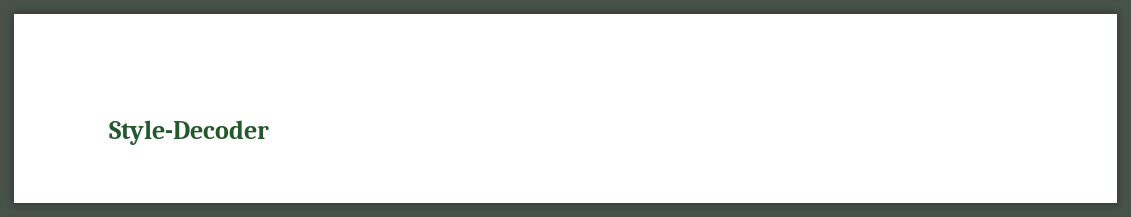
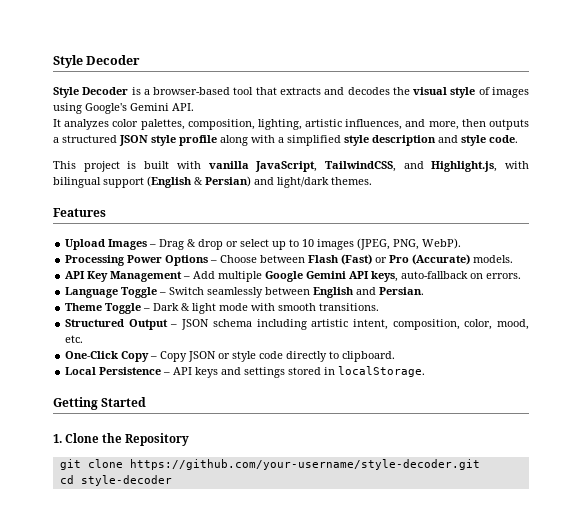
[109,120,269,145] Style-Decoder -> [53,55,141,68] [53,87,529,98] [53,103,194,114] [53,119,529,130] [53,135,518,146] [53,161,529,172] [53,176,372,188] [53,208,106,217] [65,238,462,250] [65,254,514,266] [65,271,522,282] [65,287,425,298] [65,303,380,314] [65,319,529,330] [65,335,84,343] [65,351,396,362] [65,366,426,378] [53,397,147,410] [53,433,190,446] [59,459,480,470] [59,475,172,486] Style Decoder // Style Decoder is a browser-based tool that extracts and decodes the visual style of images using Google's Gemini API. // It analyzes color palettes, composition, lighting, artistic influences, and more, then outputs a structured JSON style profile along with a simplified style description and style code. // This project is built with vanilla JavaScript, TailwindCSS, and Highlight.js, with bilingual support (English & Persian) and light/dark themes. // Features // Upload Images – Drag & drop or select up to 10 images (JPEG, PNG, WebP). // Processing Power Options – Choose between Flash (Fast) or Pro (Accurate) models. // API Key Management – Add multiple Google Gemini API keys, auto-fallback on errors. // Language Toggle – Switch seamlessly between English and Persian. // Theme Toggle – Dark & light mode with smooth transitions. // Structured Output – JSON schema including artistic intent, composition, color, mood, etc. // One-Click Copy – Copy JSON or style code directly to clipboard. // Local Persistence – API keys and settings stored in localStorage. // Getting Started // 1. Clone the Repository // git clone https://github.com/your-username/style-decoder.git // cd style-decoder

